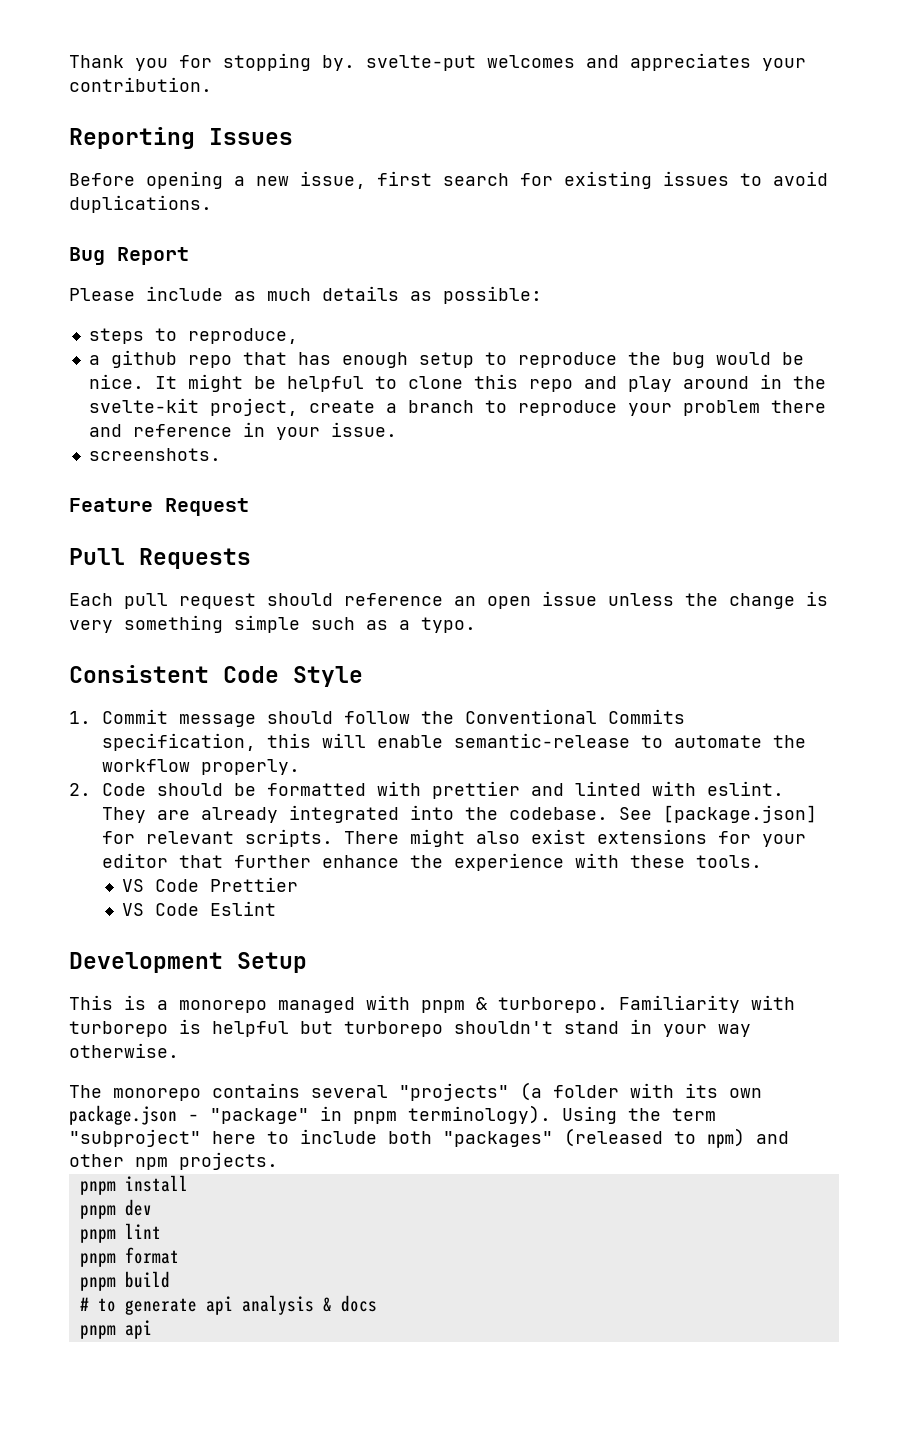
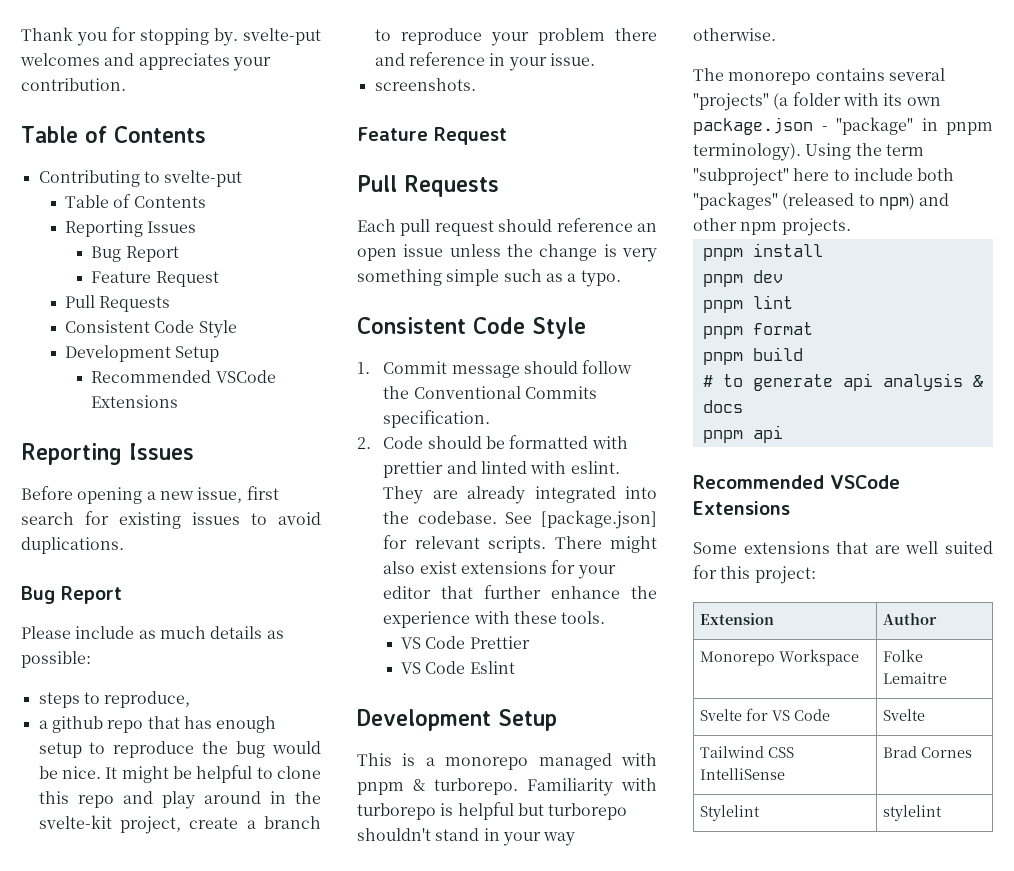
(212, 84) none -> [21,126,206,143] [38,170,243,187] [65,194,206,208] [65,220,197,237] [91,246,179,262] [91,271,219,287] [65,295,171,312] [65,320,237,338] [65,345,220,362] [91,370,276,383] [91,395,179,408] // Table of Contents // Contributing to svelte-put // Table of Contents // Reporting Issues // Bug Report // Feature Request // Pull Requests // Consistent Code Style // Development Setup // Recommended VSCode Extensions
[102,733,807,751] [102,759,301,775] specification, this will enable semantic-release to automate the workflow properly. -> [383,410,491,428] specification.
(152, 1329) none -> [693,475,900,489] [693,501,790,515] [693,541,993,554] [693,565,816,584] [699,613,774,625] [882,613,937,625] [699,649,859,666] [882,649,923,662] [882,672,947,684] [699,708,830,721] [882,709,925,721] [699,746,794,758] [699,768,785,780] [882,746,972,758] [699,805,760,821] [882,805,942,821] // Recommended VSCode Extensions // Some extensions that are well suited for this project: // Extension | Author // Monorepo Workspace | Folke Lemaitre // Svelte for VS Code | Svelte // Tailwind CSS IntelliSense | Brad Cornes // Stylelint | stylelint

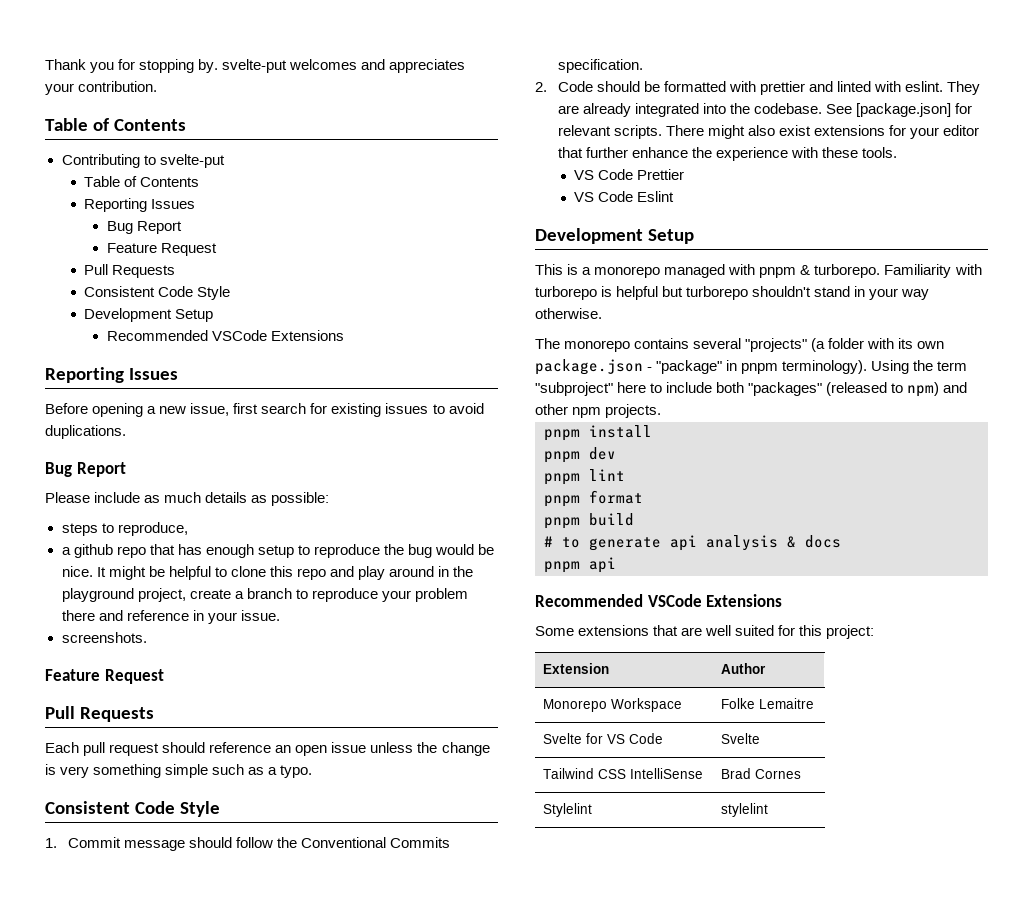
[38,815,112,829] svelte-kit -> [61,588,134,602] playground

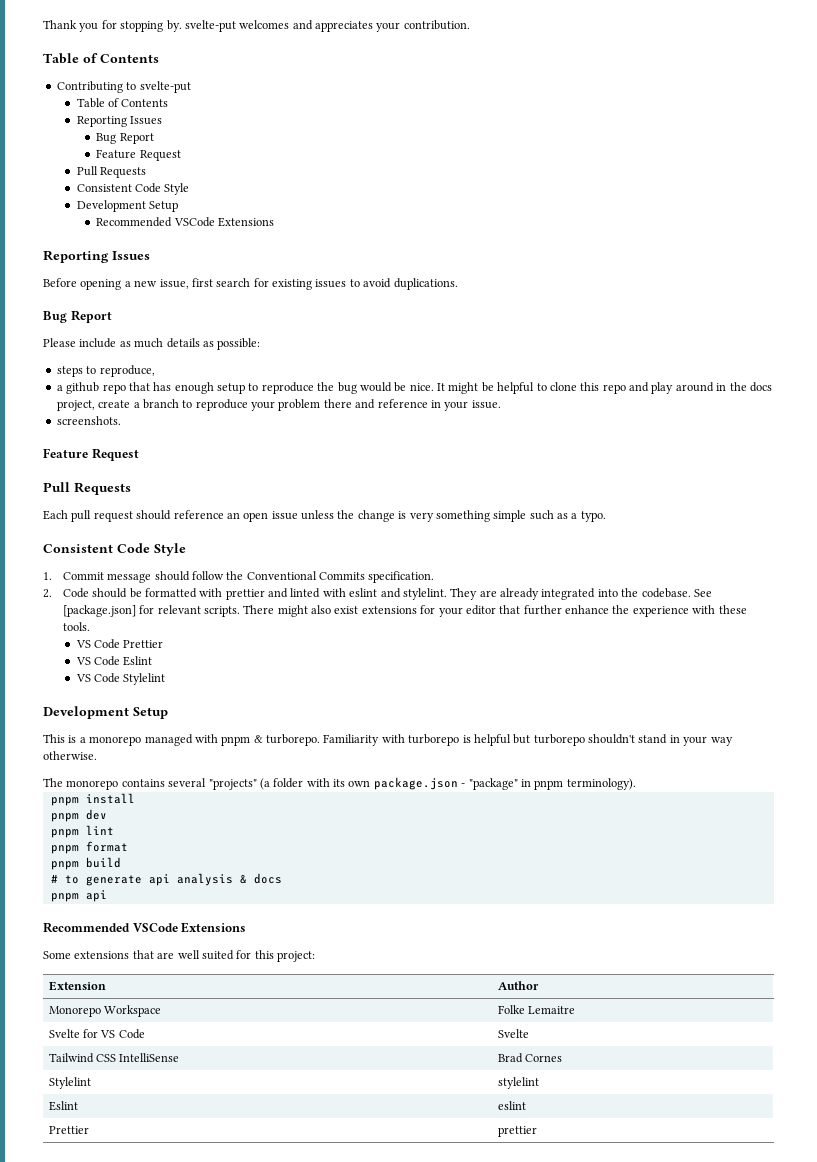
[61,588,134,602] playground -> [749,382,772,392] docs
[905,81,944,92] eslint. -> [349,588,447,600] eslint and stylelint.
(675, 196) none -> [75,673,166,685] // VS Code Stylelint
[871,360,968,374] [535,382,968,397] [535,404,662,418] Using the term "subproject" here to include both "packages" (released to npm) and other npm projects. -> (636, 784) none
(769, 810) none -> [48,1101,78,1111] [497,1101,526,1110] [48,1126,89,1134] [497,1126,537,1137] // Eslint | eslint // Prettier | prettier

